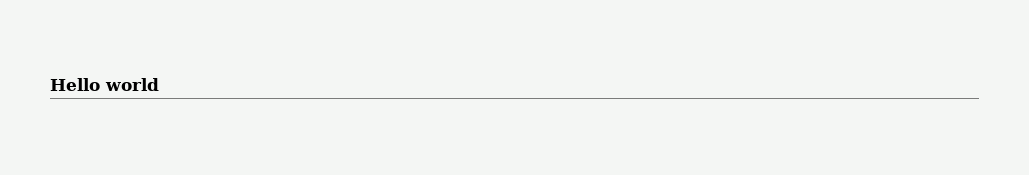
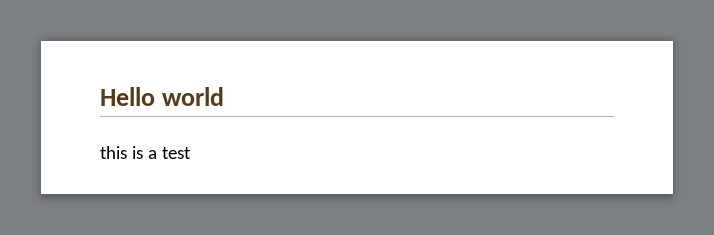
(159, 84) none -> [100,146,191,159] // this is a test

